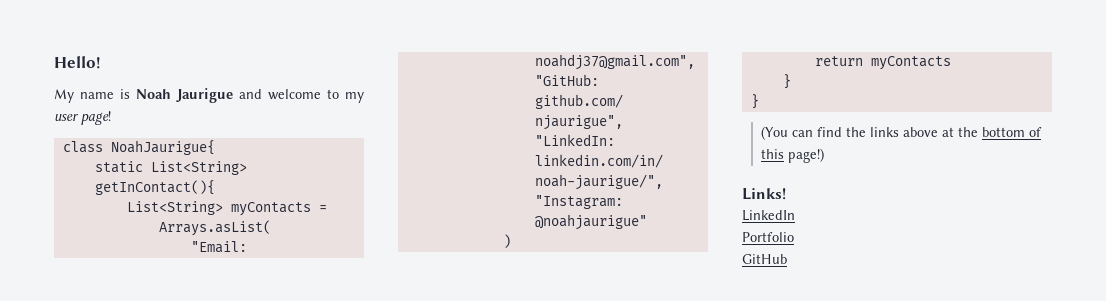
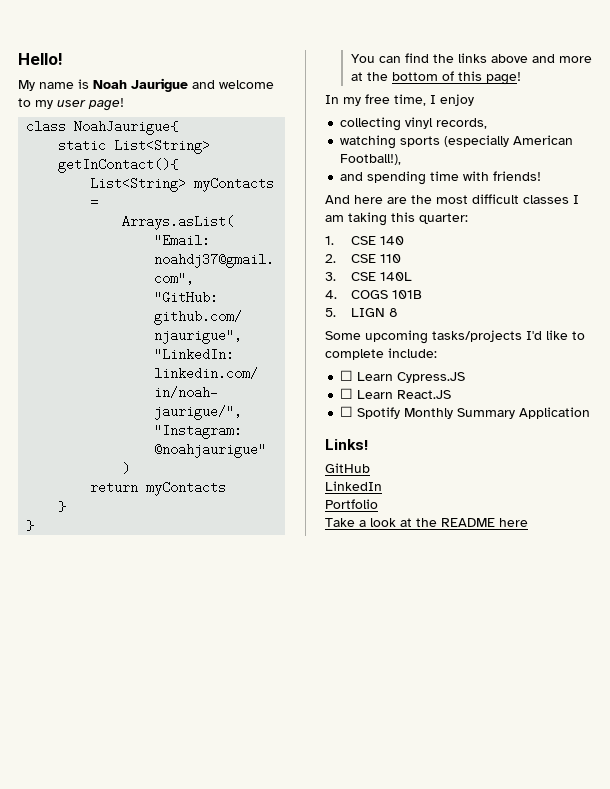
[760,126,788,140] (You -> [350,54,375,63] You
(938, 132) none -> [531,54,592,63] and more
[787,148,824,163] page!) -> [485,72,521,85] [325,94,474,106] [340,117,488,131] [340,135,574,149] [340,154,402,165] [340,171,542,185] [325,194,579,204] [325,212,468,226] [325,236,404,245] [325,254,401,263] [325,272,412,281] [325,290,422,299] [325,308,398,317] [325,330,585,344] [325,348,437,360] [340,370,466,383] [340,388,452,399] [340,406,591,419] page! // In my free time, I enjoy // collecting vinyl records, // watching sports (especially American Football!), // and spending time with friends! // And here are the most difficult classes I am taking this quarter: // 1. CSE 140 // 2. CSE 110 // 3. CSE 140L // 4. COGS 101B // 5. LIGN 8 // Some upcoming tasks/projects I'd like to complete include: // ☐ Learn Cypress.JS // ☐ Learn React.JS // ☐ Spotify Monthly Summary Application
(786, 194) none -> [325,463,370,473] // GitHub
[742,254,787,264] GitHub -> [325,518,528,527] Take a look at the README here

